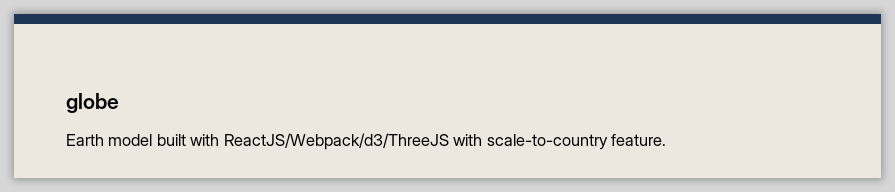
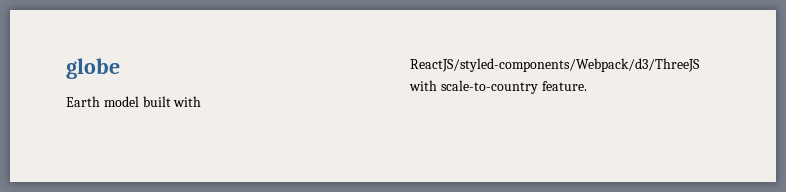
[223,133,449,150] ReactJS/Webpack/d3/ThreeJS -> [410,58,700,72] ReactJS/styled-components/Webpack/d3/ThreeJS

